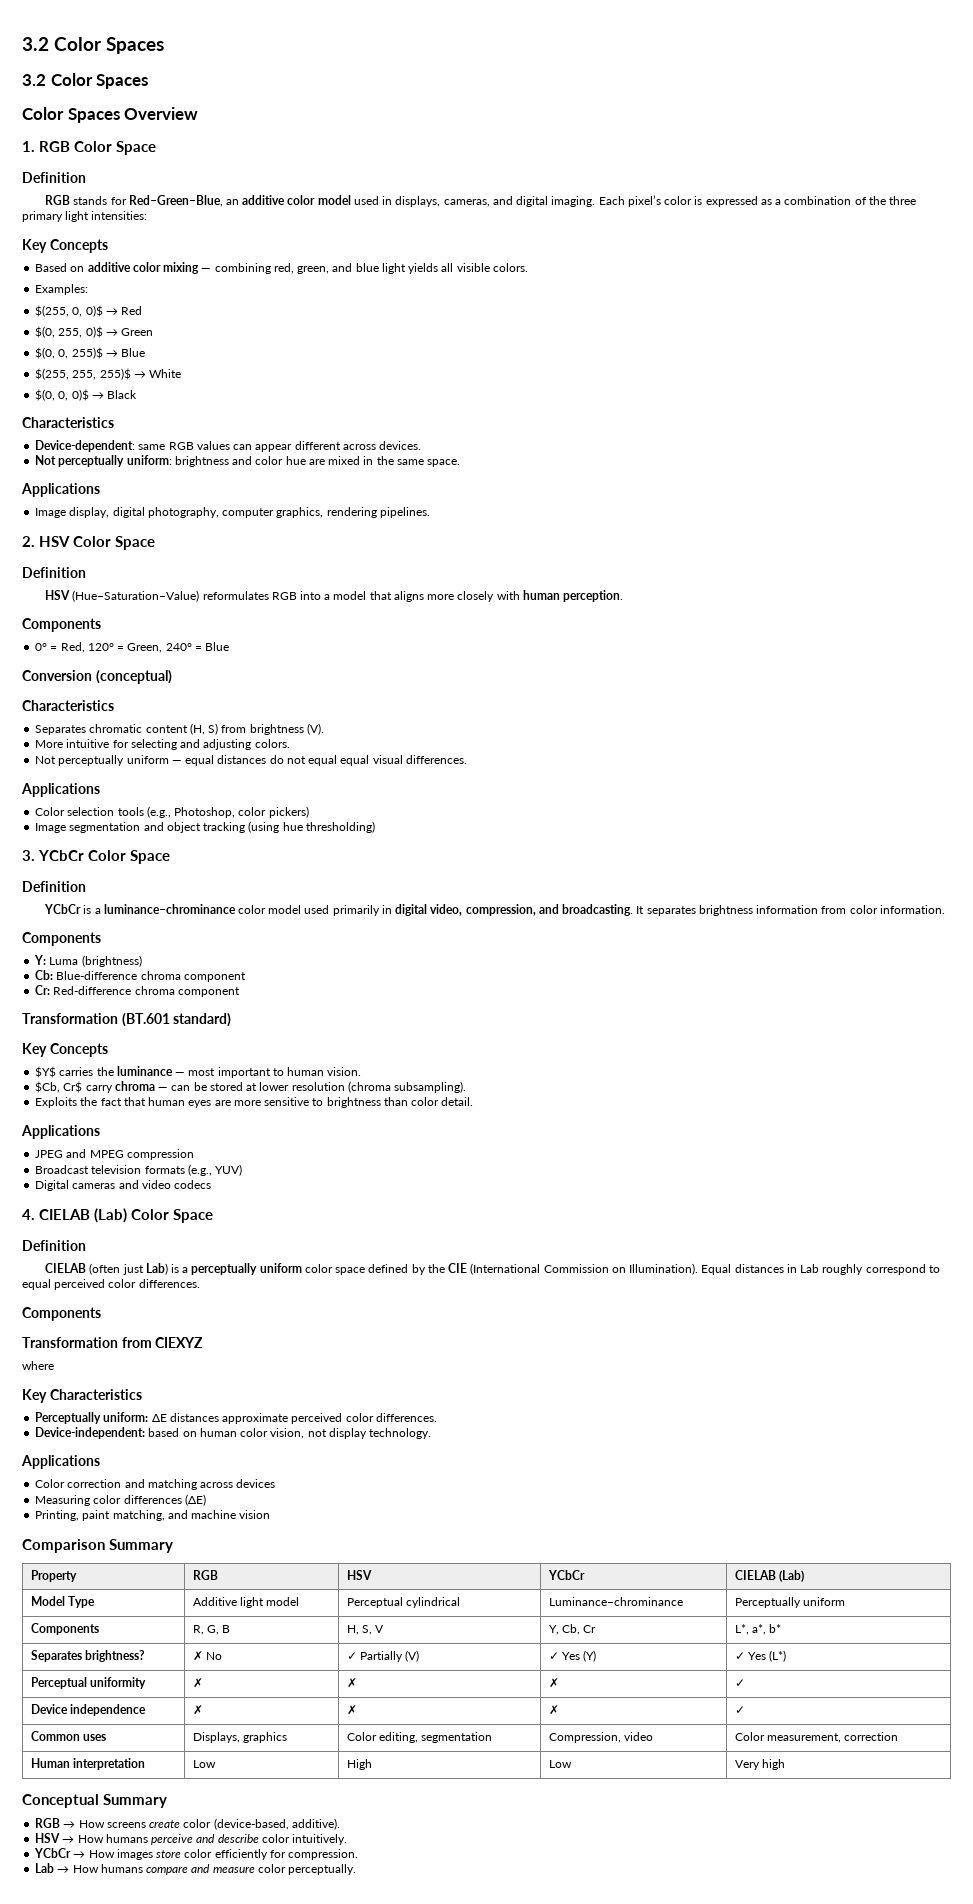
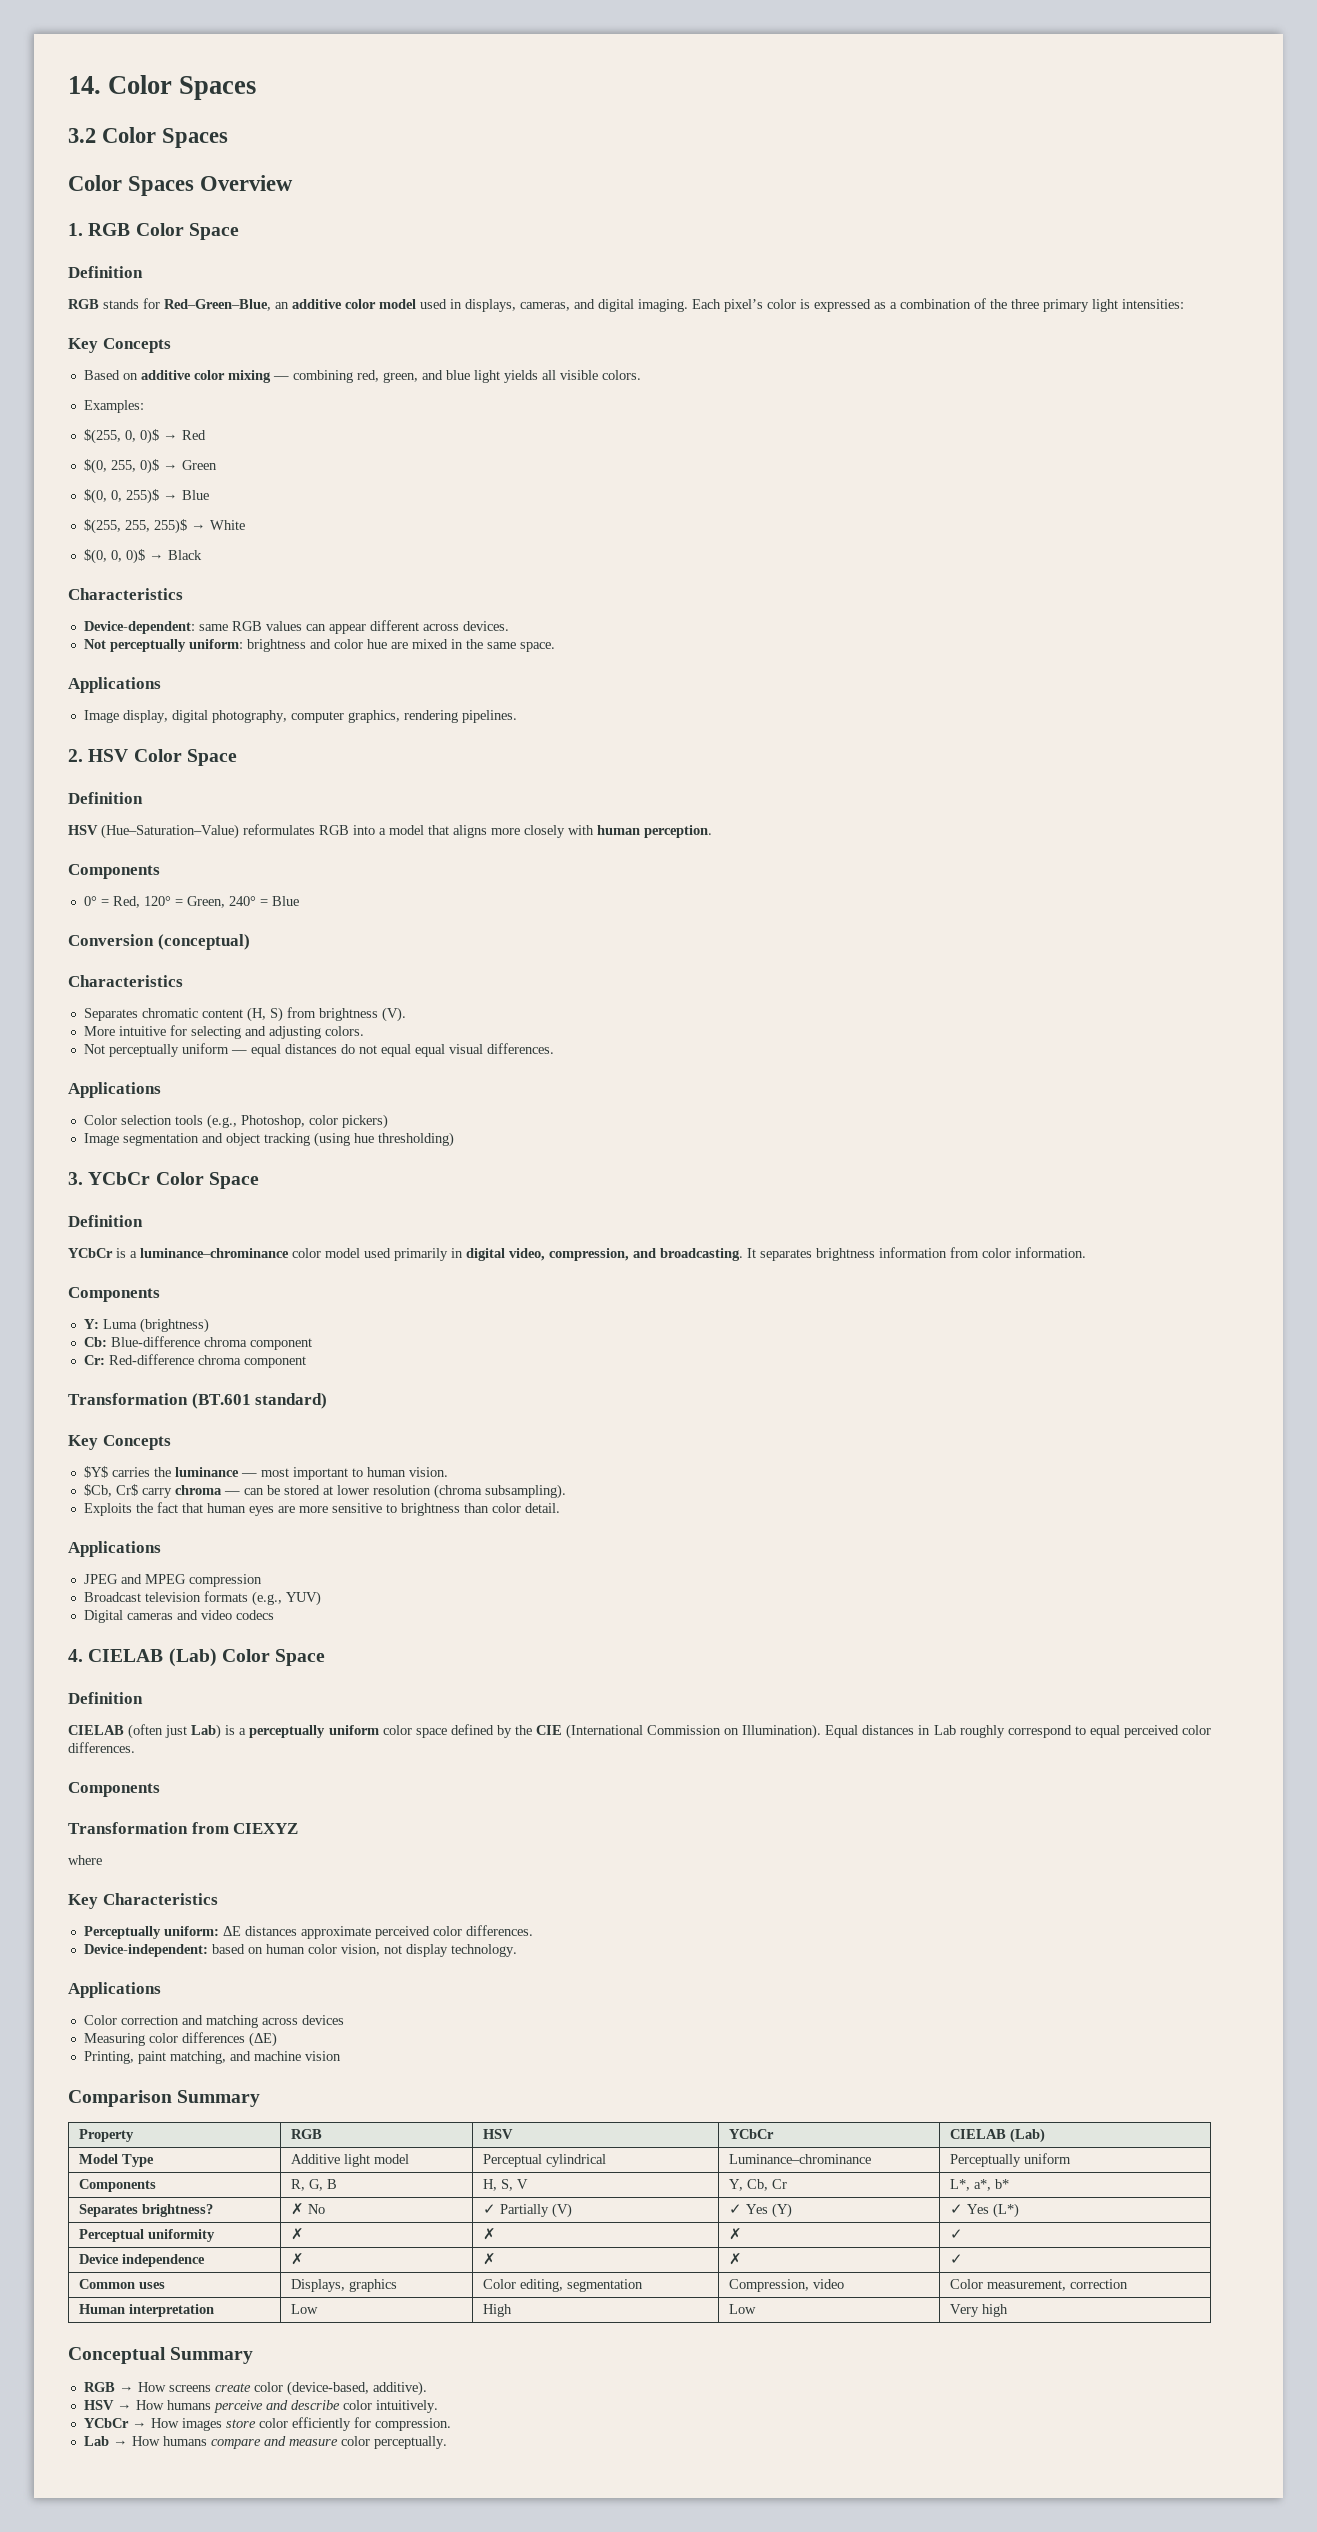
[22,37,49,51] 3.2 -> [68,76,101,94] 14.

